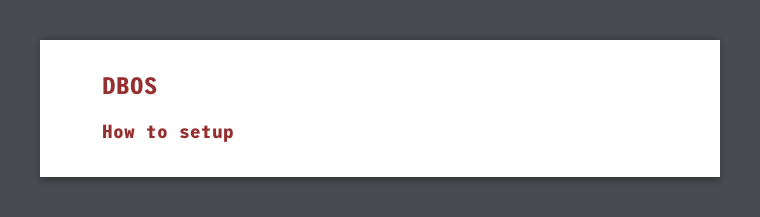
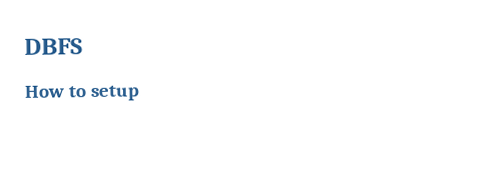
[102,77,158,95] DBOS -> [24,38,83,55] DBFS

